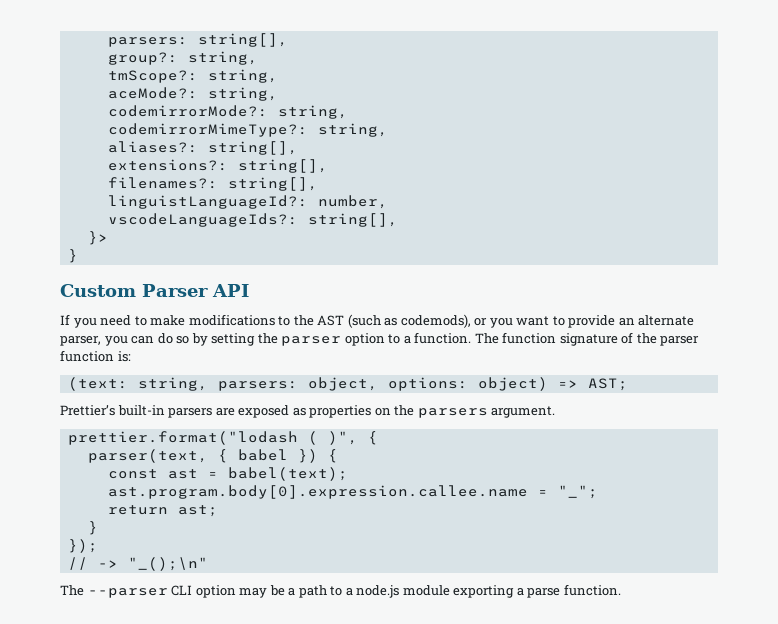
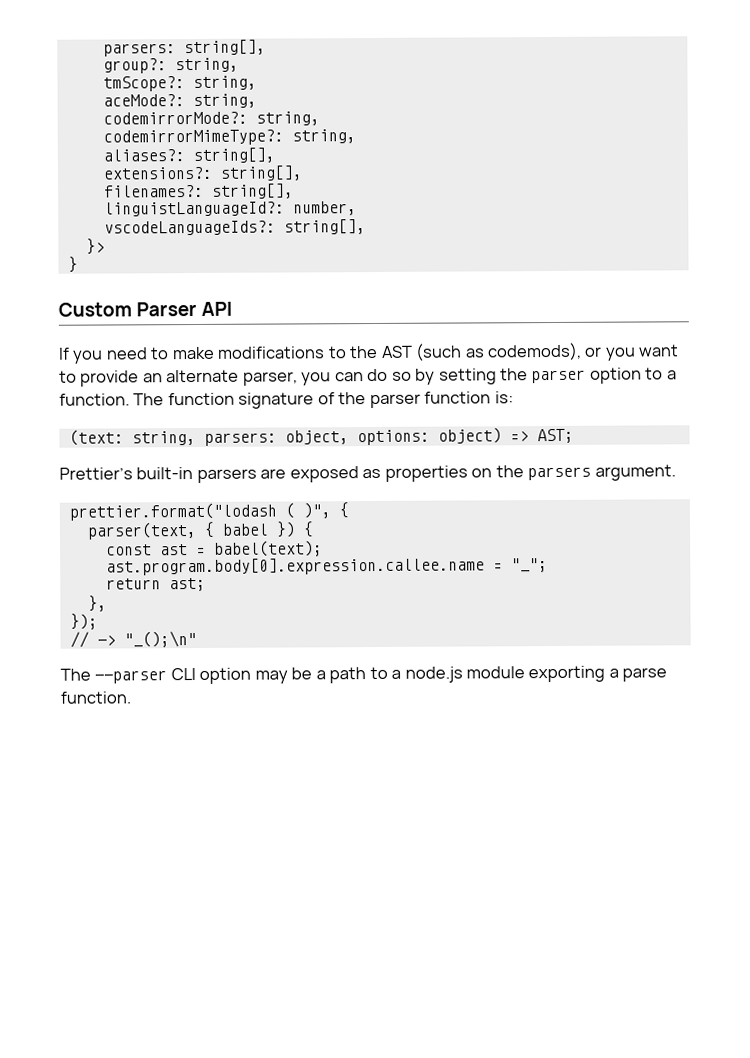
[87,521,98,535] } -> [87,595,107,612] },

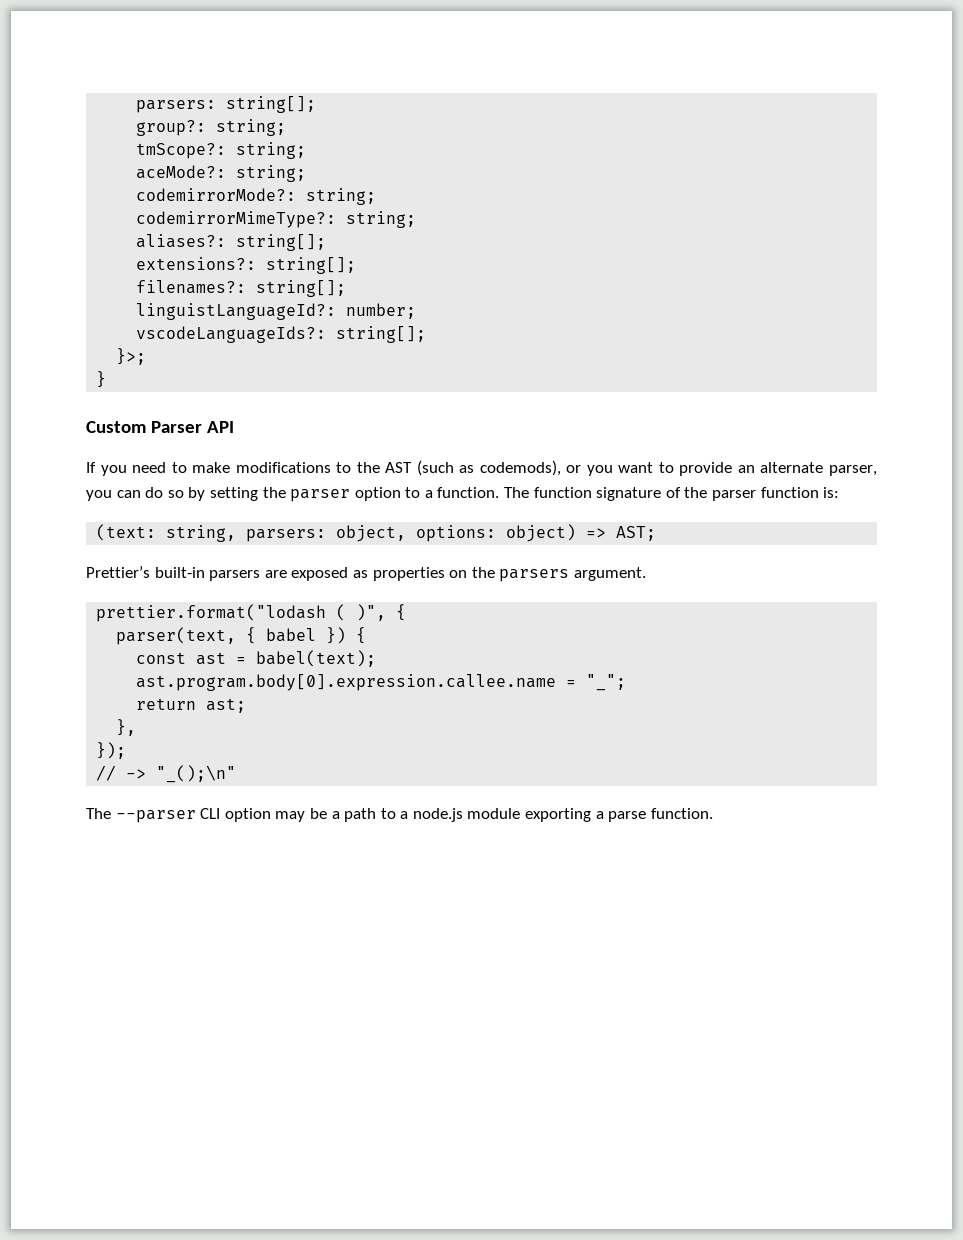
[102,39,266,57] parsers: string[], -> [136,96,317,113] parsers: string[];
[174,57,239,73] string, -> [216,119,287,136] string;
[192,75,257,91] string, -> [236,142,307,159] string;
[192,93,257,109] string, -> [236,165,307,182] string;
[255,111,320,126] string, -> [306,188,377,205] string;
[291,129,356,144] string, -> [346,211,417,228] string;
[192,147,275,164] string[], -> [236,234,327,251] string[];
[219,165,303,181] string[], -> [266,257,357,274] string[];
[211,183,294,199] string[], -> [256,280,347,297] string[];
[292,201,357,216] number, -> [346,303,417,319] number;
[283,219,366,235] [85,238,105,255] string[], // }> -> [336,326,427,343] [116,348,147,365] string[]; // }>;

